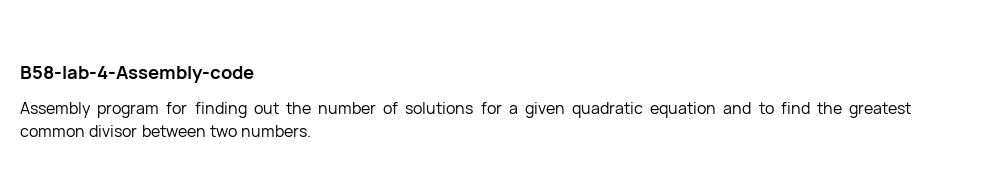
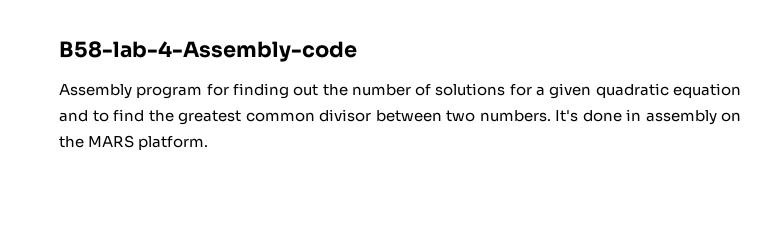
(312, 131) none -> [555,109,741,125] [59,135,209,150] It's done in assembly on the MARS platform.

